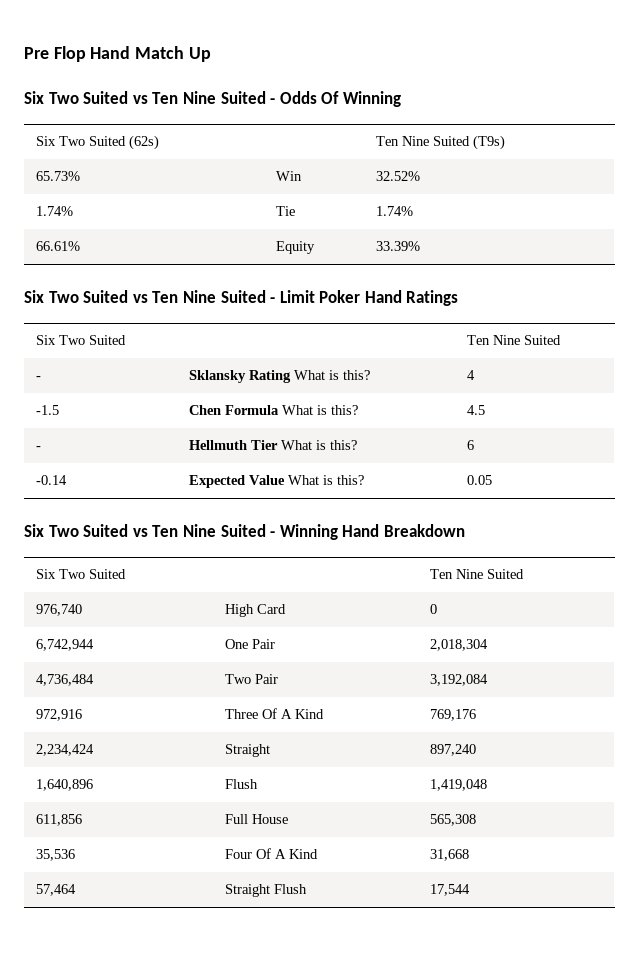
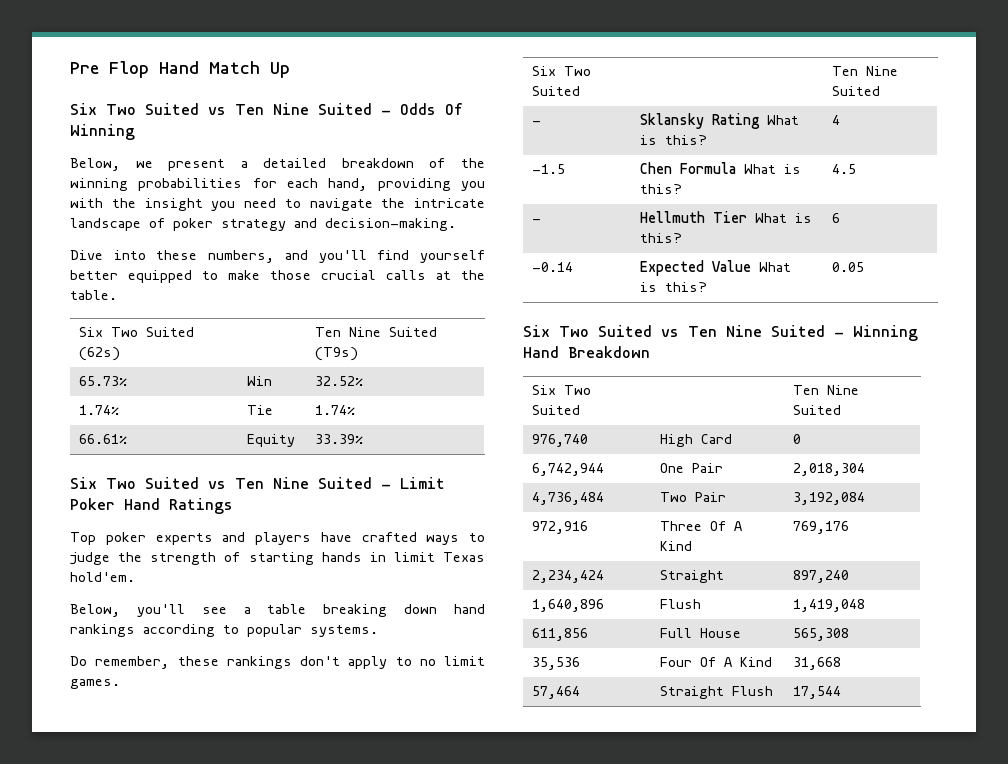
(401, 99) none -> [70,158,485,171] [70,178,485,191] [70,198,485,211] [70,218,456,231] [70,250,486,263] [70,270,485,283] [70,290,117,300] // Below, we present a detailed breakdown of the winning probabilities for each hand, providing you with the insight you need to navigate the intricate landscape of poker strategy and decision-making. // Dive into these numbers, and you'll find yourself better equipped to make those crucial calls at the table.
(459, 298) none -> [70,532,485,545] [70,552,485,565] [70,572,135,582] [70,604,485,617] [70,624,378,637] [70,656,485,669] [70,679,120,689] // Top poker experts and players have crafted ways to judge the strength of starting hands in limit Texas hold'em. // Below, you'll see a table breaking down hand rankings according to popular systems. // Do remember, these rankings don't apply to no limit games.

